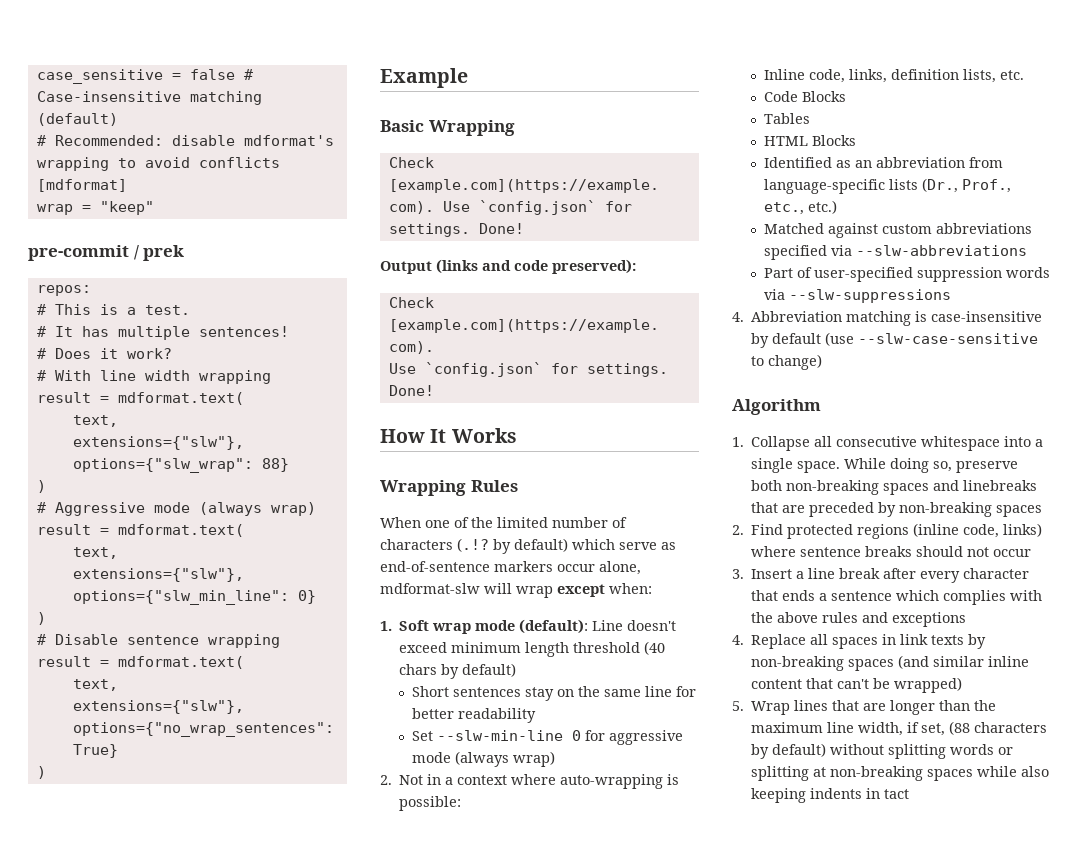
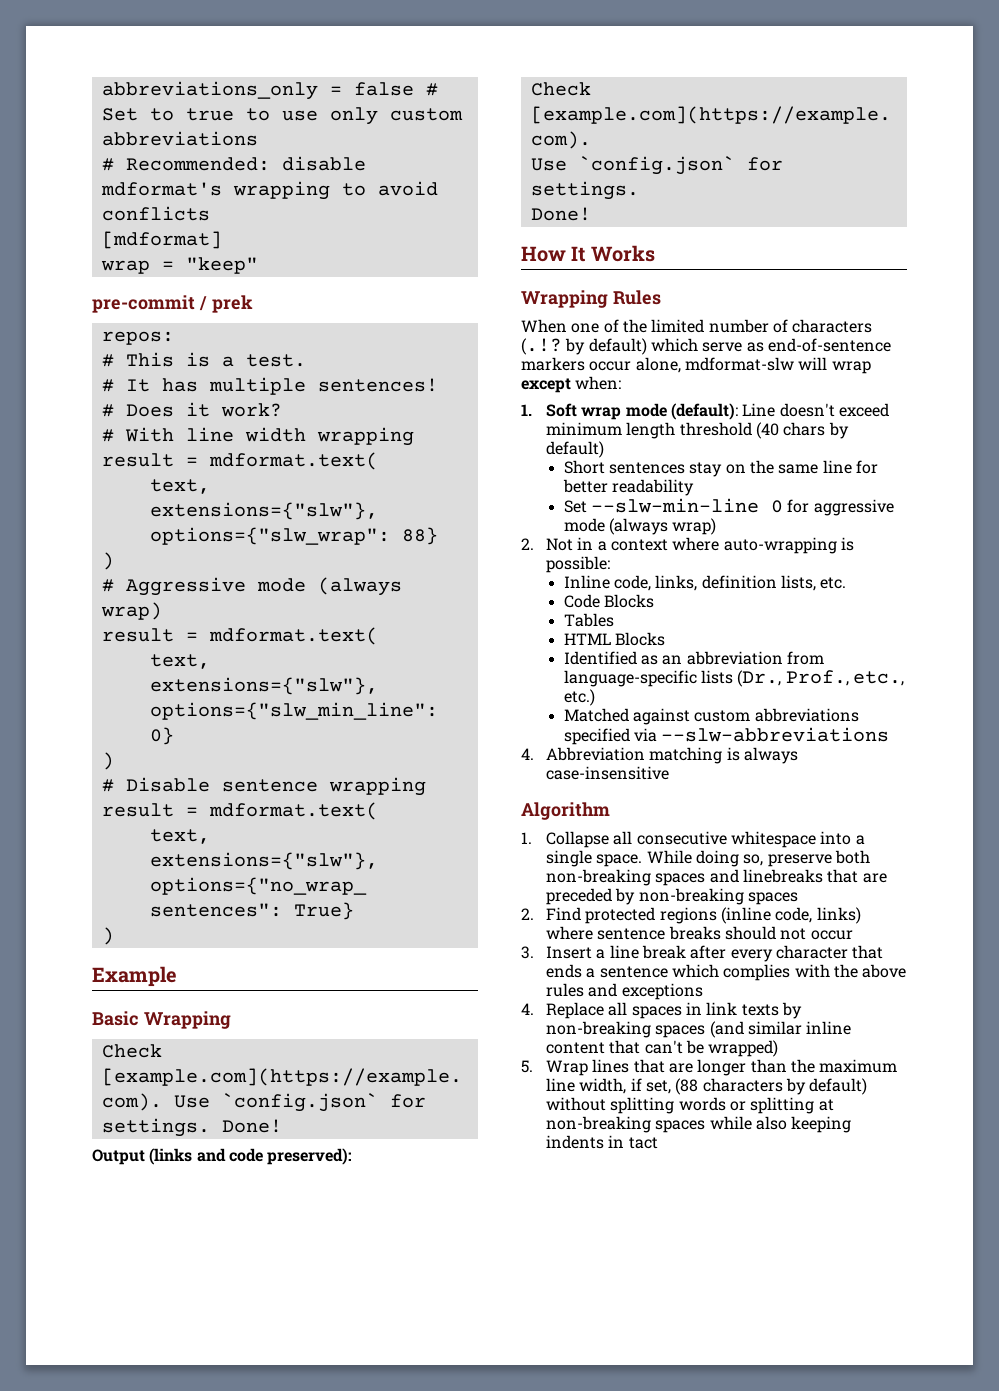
[36,69,163,84] case_sensitive -> [101,81,318,100] abbreviations_only
[36,91,262,105] [36,113,118,126] Case-insensitive matching (default) -> [101,107,463,125] [101,131,258,146] Set to true to use only custom abbreviations
[764,267,1051,282] [764,289,952,303] // Part of user-specified suppression words via --slw-suppressions -> (890, 734) none
(928, 316) none -> [743,747,798,764] always
[751,332,1039,348] [751,354,823,370] by default (use --slw-case-sensitive to change) -> (670, 773) none

